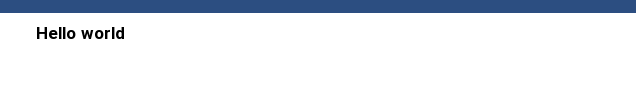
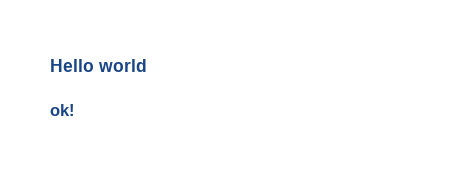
(125, 33) none -> [50,104,75,116] // ok!

